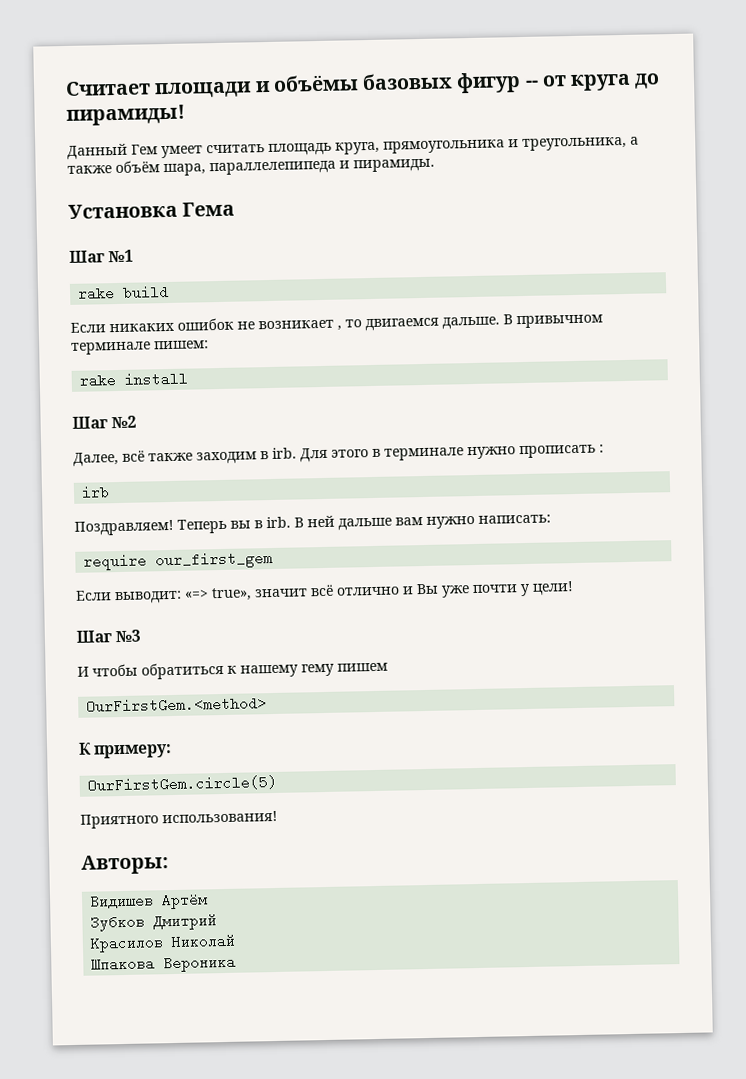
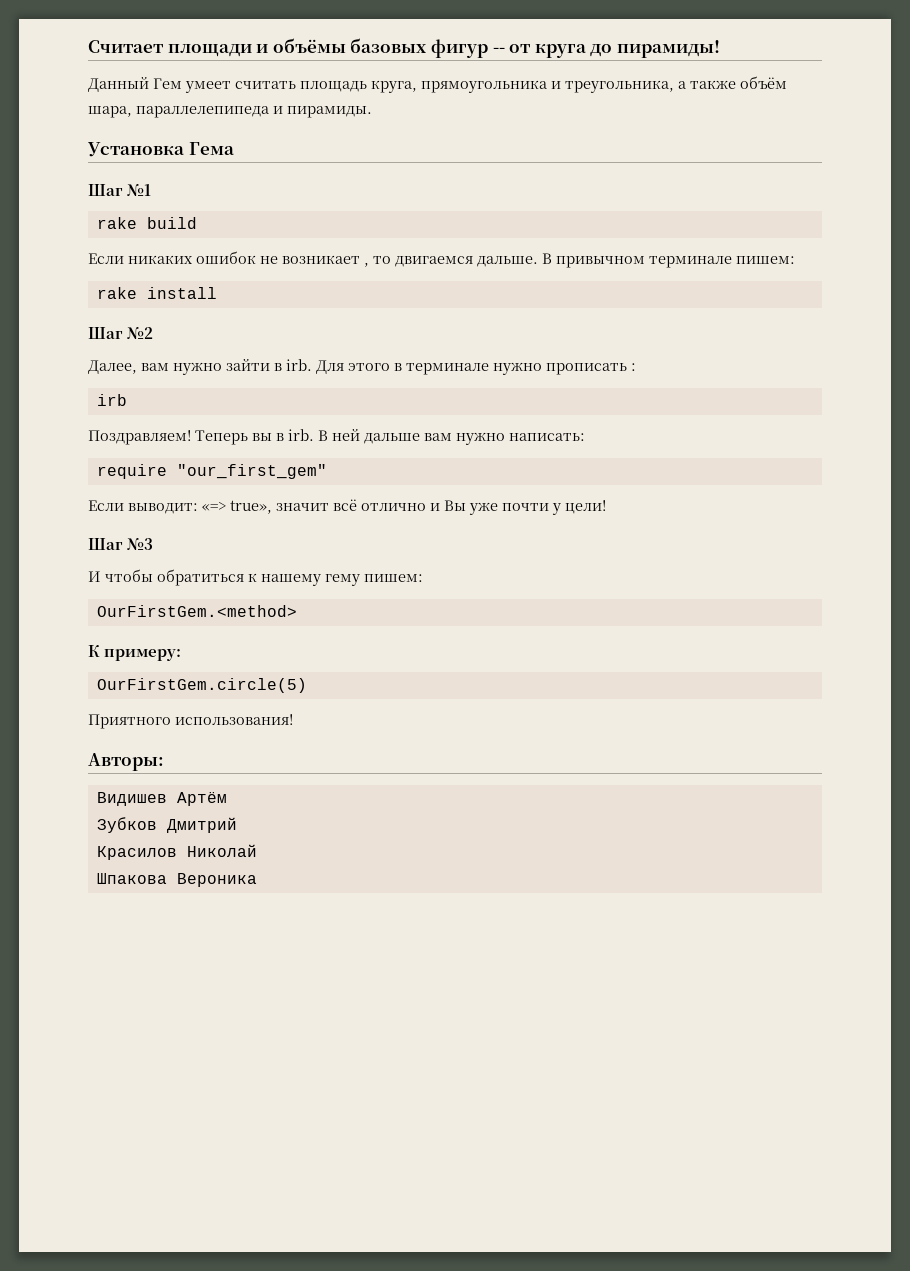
[122,450,257,465] всё также заходим -> [141,359,270,375] вам нужно зайти
[155,550,274,570] our_first_gem -> [176,464,327,479] "our_first_gem"
[337,662,388,672] пишем -> [364,574,423,582] пишем:

